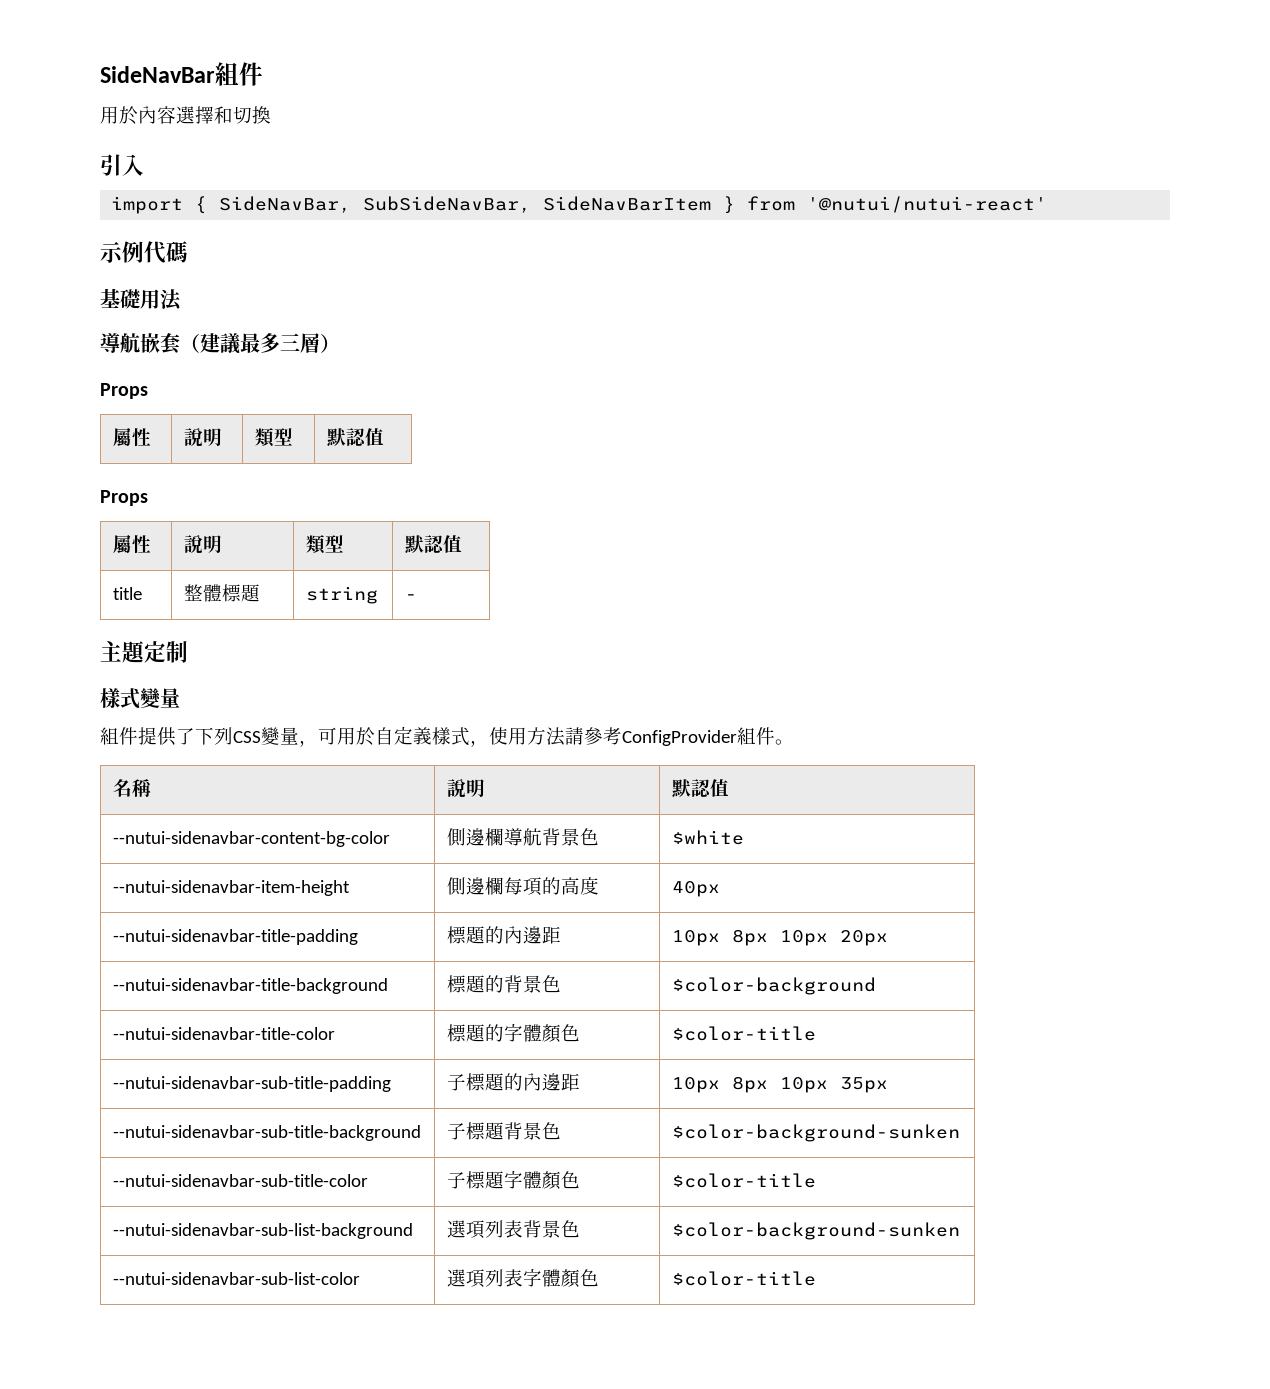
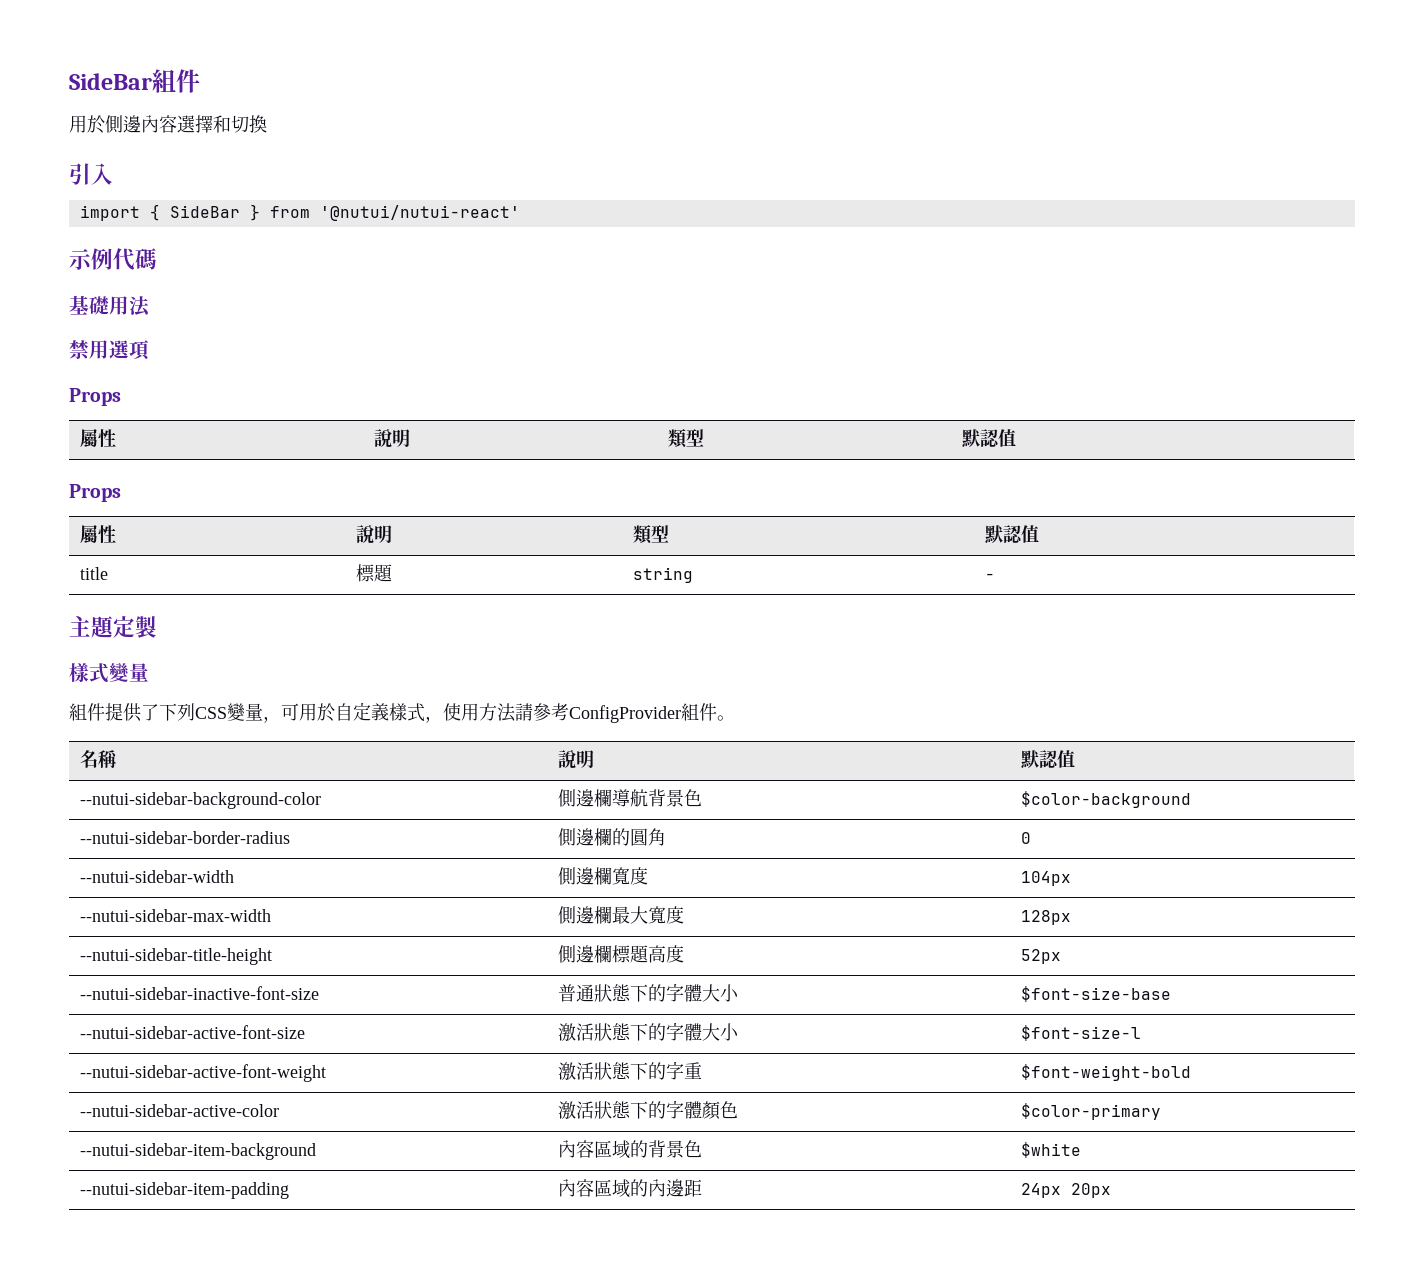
[100,66,215,83] SideNavBar -> [69,73,152,90] SideBar
(138, 115) none -> [105,115,141,133] 側邊
[219,196,712,213] SideNavBar, SubSideNavBar, SideNavBarItem -> [169,205,240,218] SideBar
[100,333,340,354] 導航嵌套（建議最多三層） -> [69,340,150,360] 禁用選項
[183,584,222,602] 整體 -> (109, 573) none
[166,641,188,663] 制 -> [135,616,157,638] 製
[112,831,390,847] --nutui-sidenavbar-content-bg-color -> [80,792,322,809] --nutui-sidebar-background-color
[671,830,744,845] [112,880,350,896] [446,877,599,896] [671,881,720,897] [112,929,358,945] [446,926,561,944] [671,929,888,946] [112,978,388,994] [446,975,561,993] [671,977,876,995] [112,1027,335,1040] [446,1023,580,1043] [671,1026,816,1041] [112,1076,391,1092] [446,1073,580,1091] [671,1076,888,1093] [112,1125,421,1141] [446,1122,561,1140] [671,1124,960,1142] [112,1174,368,1187] [446,1170,580,1190] [671,1173,816,1188] [112,1223,413,1239] [446,1220,580,1239] [671,1222,960,1240] [112,1272,360,1285] [446,1268,599,1288] [671,1271,816,1286] $white // --nutui-sidenavbar-item-height | 側邊欄每項的高度 | 40px // --nutui-sidenavbar-title-padding | 標題的內邊距 | 10px 8px 10px 20px // --nutui-sidenavbar-title-background | 標題的背景色 | $color-background // --nutui-sidenavbar-title-color | 標題的字體顏色 | $color-title // --nutui-sidenavbar-sub-title-padding | 子標題的內邊距 | 10px 8px 10px 35px // --nutui-sidenavbar-sub-title-background | 子標題背景色 | $color-background-sunken // --nutui-sidenavbar-sub-title-color | 子標題字體顏色 | $color-title // --nutui-sidenavbar-sub-list-background | 選項列表背景色 | $color-background-sunken // --nutui-sidenavbar-sub-list-color | 選項列表字體顏色 | $color-title -> [1021,791,1192,808] [80,831,291,844] [558,828,667,846] [1021,832,1032,844] [80,870,235,883] [558,867,649,885] [1021,871,1072,886] [80,909,272,922] [558,906,685,924] [1021,910,1072,925] [80,948,273,965] [558,945,685,963] [1021,949,1062,964] [80,986,320,1000] [558,983,740,1002] [1021,986,1172,1002] [80,1025,306,1039] [558,1022,740,1042] [1021,1025,1142,1041] [80,1064,327,1082] [558,1061,703,1081] [1021,1064,1192,1081] [80,1104,280,1117] [558,1100,739,1120] [1021,1103,1162,1120] [80,1143,317,1160] [558,1140,703,1159] [1021,1142,1082,1158] [80,1182,290,1199] [558,1179,703,1198] [1021,1183,1112,1198] $color-background // --nutui-sidebar-border-radius | 側邊欄的圓角 | 0 // --nutui-sidebar-width | 側邊欄寬度 | 104px // --nutui-sidebar-max-width | 側邊欄最大寬度 | 128px // --nutui-sidebar-title-height | 側邊欄標題高度 | 52px // --nutui-sidebar-inactive-font-size | 普通狀態下的字體大小 | $font-size-base // --nutui-sidebar-active-font-size | 激活狀態下的字體大小 | $font-size-l // --nutui-sidebar-active-font-weight | 激活狀態下的字重 | $font-weight-bold // --nutui-sidebar-active-color | 激活狀態下的字體顏色 | $color-primary // --nutui-sidebar-item-background | 內容區域的背景色 | $white // --nutui-sidebar-item-padding | 內容區域的內邊距 | 24px 20px

